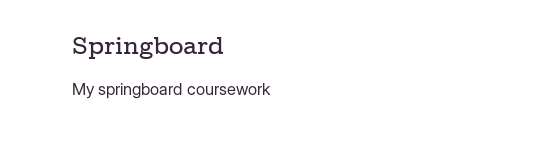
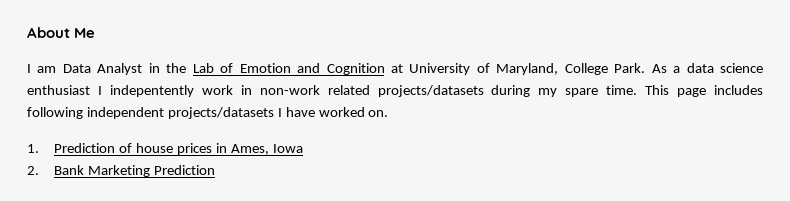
[72,37,224,59] [72,83,271,99] Springboard // My springboard coursework -> [27,27,96,38] [27,63,764,75] [27,85,764,97] [27,107,389,119] [27,143,303,155] [27,165,216,177] About Me // I am Data Analyst in the Lab of Emotion and Cognition at University of Maryland, College Park. As a data science enthusiast I indepentently work in non-work related projects/datasets during my spare time. This page includes following independent projects/datasets I have worked on. // 1. Prediction of house prices in Ames, Iowa // 2. Bank Marketing Prediction

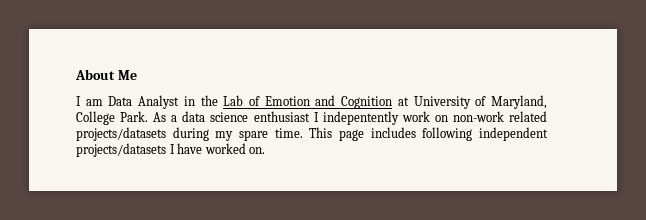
[240,85,252,95] in -> [434,115,448,122] on
[27,143,303,155] [27,165,216,177] // 1. Prediction of house prices in Ames, Iowa // 2. Bank Marketing Prediction -> (266, 150) none

